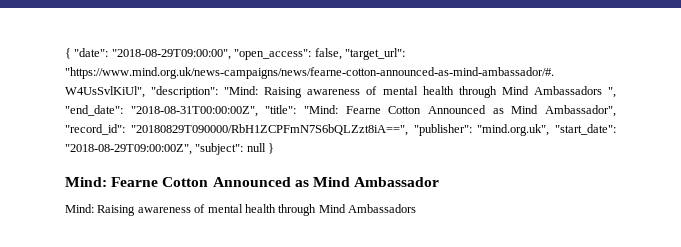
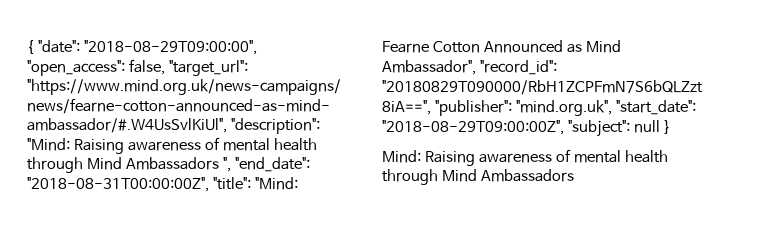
[65,177,440,187] // Mind: Fearne Cotton Announced as Mind Ambassador -> (671, 127) none

